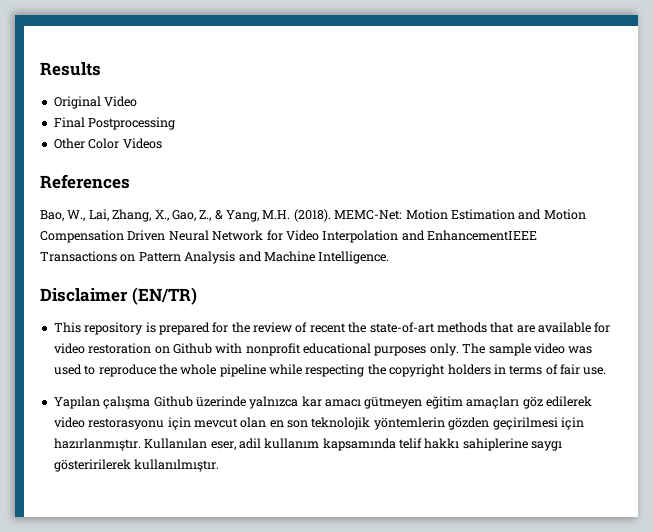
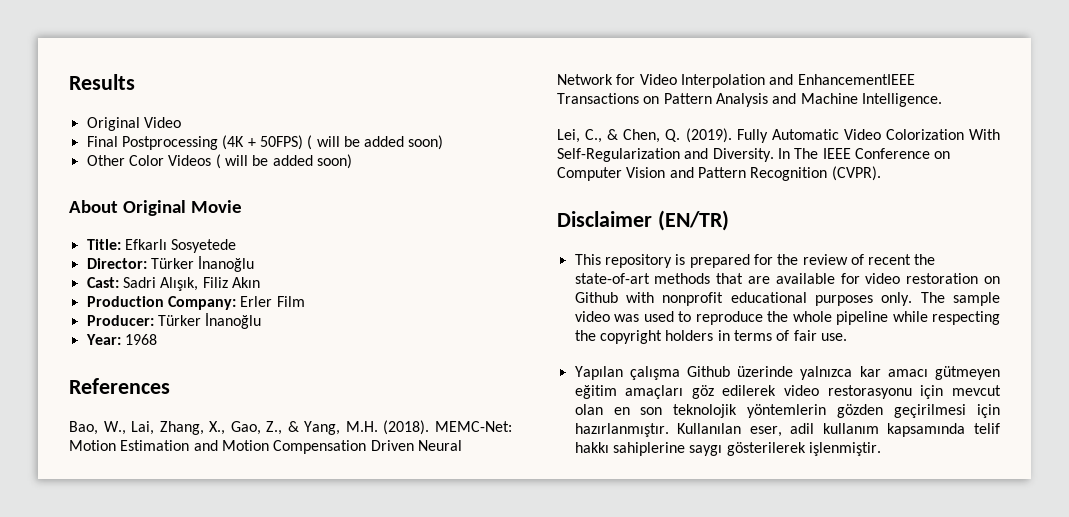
[53,138,162,149] // Other Color Videos -> [222,135,444,150] [86,154,352,169] [69,200,242,216] [86,239,237,253] [86,256,255,272] [86,277,260,291] [86,296,305,310] [86,313,262,329] [85,334,157,345] (4K + 50FPS) ( will be added soon) // Other Color Videos ( will be added soon) // About Original Movie // Title: Efkarlı Sosyetede // Director: Türker İnanoğlu // Cast: Sadri Alışık, Filiz Akın // Production Company: Erler Film // Producer: Türker İnanoğlu // Year: 1968
(390, 257) none -> [557,128,1000,143] [557,148,951,162] [557,166,881,181] // Lei, C., & Chen, Q. (2019). Fully Automatic Video Colorization With Self-Regularization and Diversity. In The IEEE Conference on Computer Vision and Pattern Recognition (CVPR).
[53,459,220,472] gösteririlerek kullanılmıştır. -> [726,442,881,456] gösterilerek işlenmiştir.

